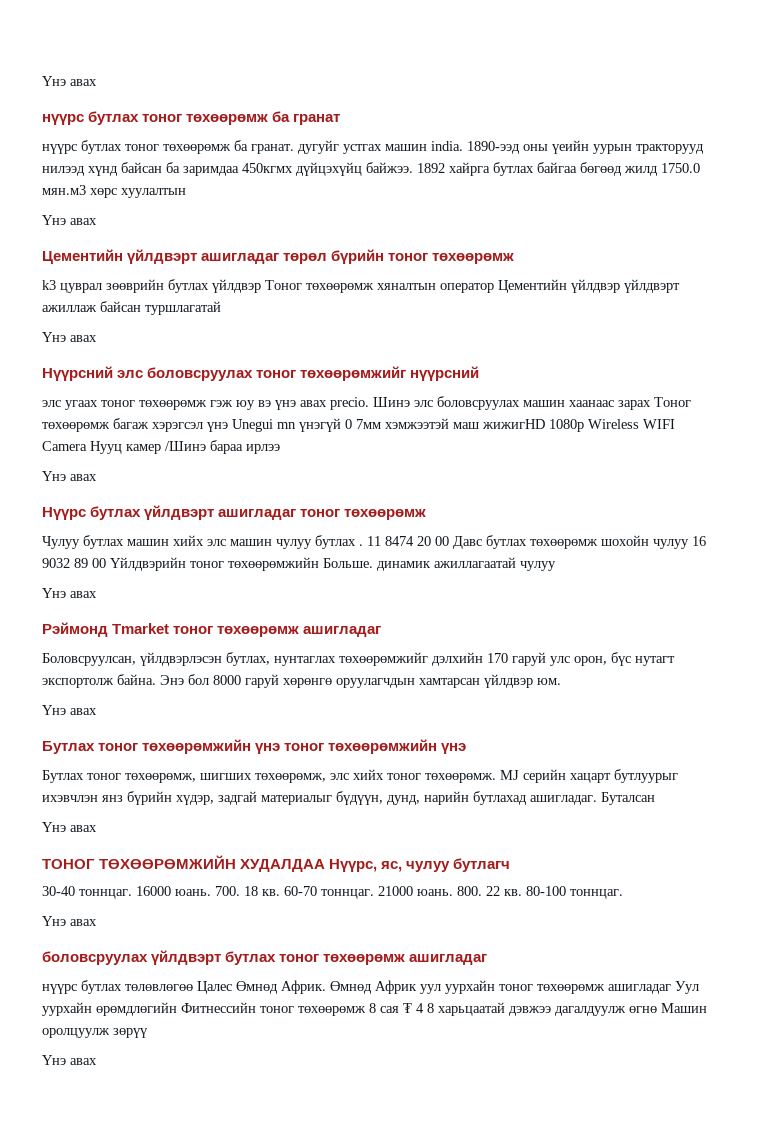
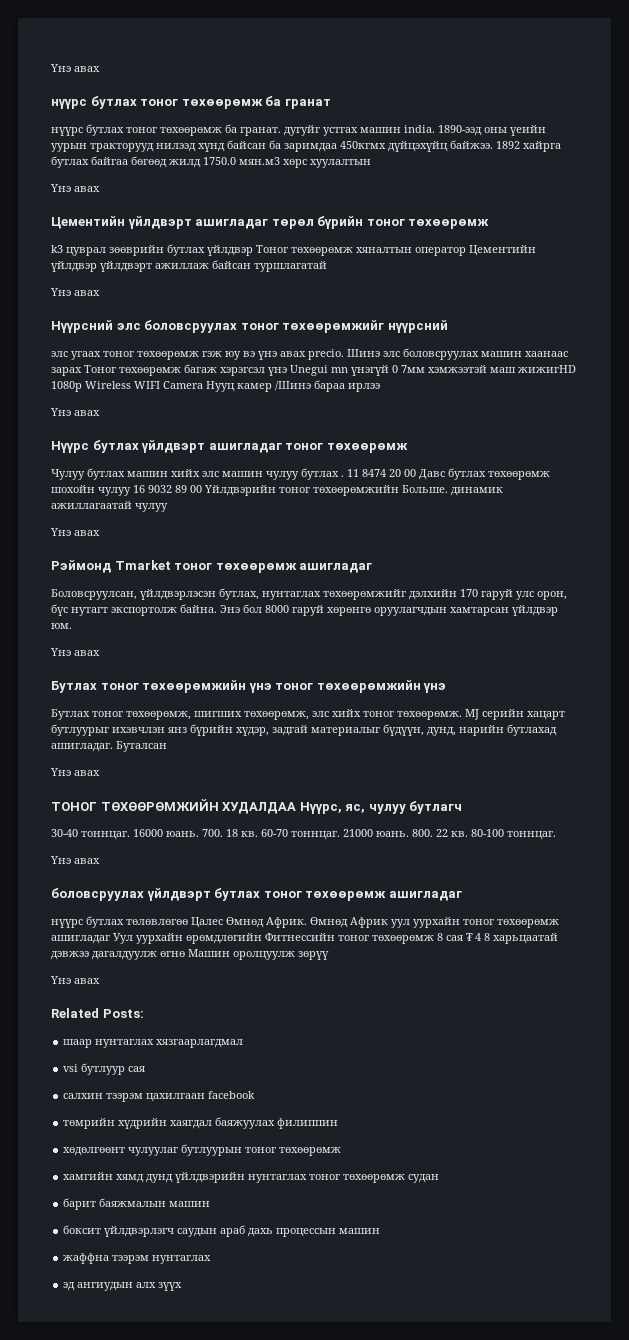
(97, 1061) none -> [51,1008,144,1018] [63,1039,244,1048] [63,1063,146,1075] [63,1091,256,1102] [63,1117,339,1129] [63,1144,342,1156] [63,1172,440,1183] [63,1198,211,1210] [63,1225,381,1237] [63,1253,212,1264] [63,1282,183,1291] // Related Posts: // шаар нунтаглах хязгаарлагдмал // vsi бутлуур сая // салхин тээрэм цахилгаан facebook // төмрийн хүдрийн хаягдал баяжуулах филиппин // хөдөлгөөнт чулуулаг бутлуурын тоног төхөөрөмж // хамгийн хямд дунд үйлдвэрийн нунтаглах тоног төхөөрөмж судан // барит баяжмалын машин // боксит үйлдвэрлэгч саудын араб дахь процессын машин // жаффна тээрэм нунтаглах // эд ангиудын алх зүүх

